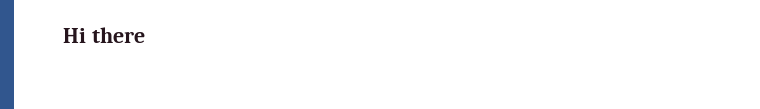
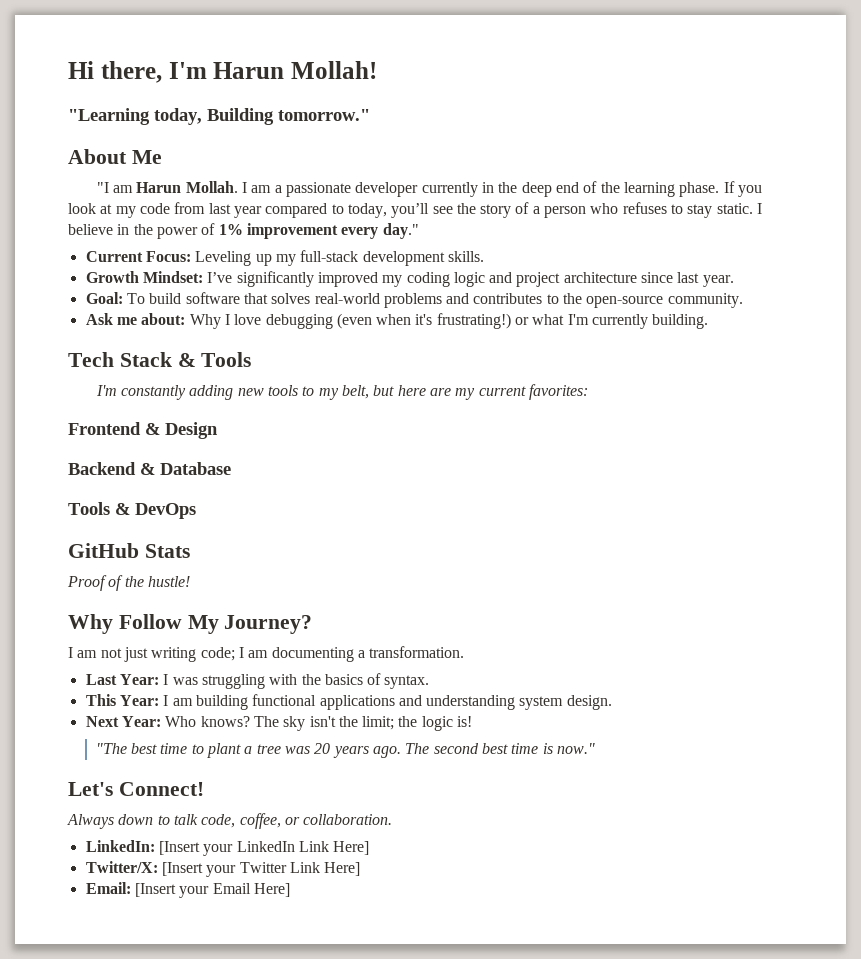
[91,27,145,43] there -> [100,61,377,83] [68,108,370,125] [68,149,162,164] [96,181,762,197] [68,202,763,218] [68,223,419,239] [85,250,484,266] [85,271,734,287] [85,292,743,308] [85,313,709,329] [68,352,252,367] [95,384,589,400] [68,422,218,439] [68,462,231,475] [68,502,196,519] [68,543,190,558] [67,575,190,591] [68,614,313,634] [68,646,465,662] [85,673,430,689] [85,694,612,710] [85,716,473,731] [95,743,595,758] [68,782,204,796] [67,813,393,829] [85,840,370,856] [85,861,361,877] [85,882,290,898] there, I'm Harun Mollah! // "Learning today, Building tomorrow." // About Me // "I am Harun Mollah. I am a passionate developer currently in the deep end of the learning phase. If you look at my code from last year compared to today, you’ll see the story of a person who refuses to stay static. I believe in the power of 1% improvement every day." // Current Focus: Leveling up my full-stack development skills. // Growth Mindset: I’ve significantly improved my coding logic and project architecture since last year. // Goal: To build software that solves real-world problems and contributes to the open-source community. // Ask me about: Why I love debugging (even when it's frustrating!) or what I'm currently building. // Tech Stack & Tools // I'm constantly adding new tools to my belt, but here are my current favorites: // Frontend & Design // Backend & Database // Tools & DevOps // GitHub Stats // Proof of the hustle! // Why Follow My Journey? // I am not just writing code; I am documenting a transformation. // Last Year: I was struggling with the basics of syntax. // This Year: I am building functional applications and understanding system design. // Next Year: Who knows? The sky isn't the limit; the logic is! // "The best time to plant a tree was 20 years ago. The second best time is now." // Let's Connect! // Always down to talk code, coffee, or collaboration. // LinkedIn: [Insert your LinkedIn Link Here] // Twitter/X: [Insert your Twitter Link Here] // Email: [Insert your Email Here]

